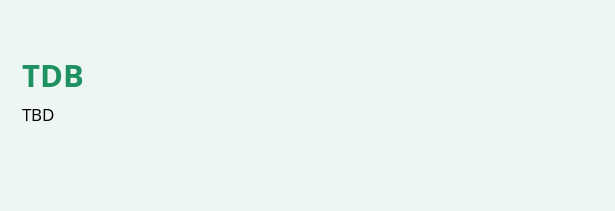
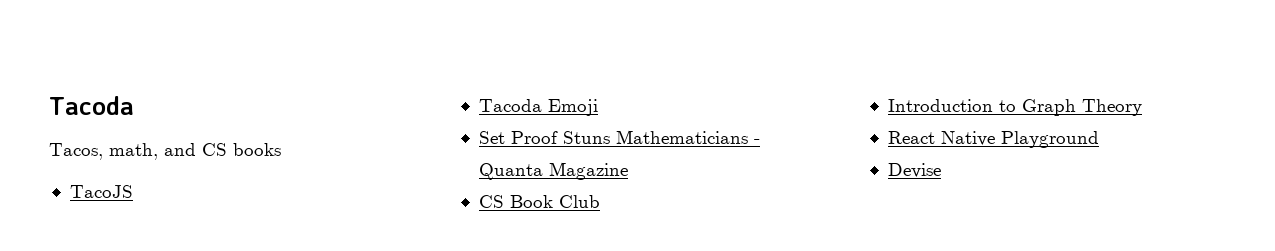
[22,65,84,87] [22,109,54,121] TDB // TBD -> [49,96,134,115] [49,143,281,160] [69,185,133,198] [478,99,598,116] [478,130,760,144] [478,162,628,180] [478,195,600,208] [887,99,1142,116] [887,131,1099,148] [887,163,941,178] Tacoda // Tacos, math, and CS books // TacoJS // Tacoda Emoji // Set Proof Stuns Mathematicians - Quanta Magazine // CS Book Club // Introduction to Graph Theory // React Native Playground // Devise

